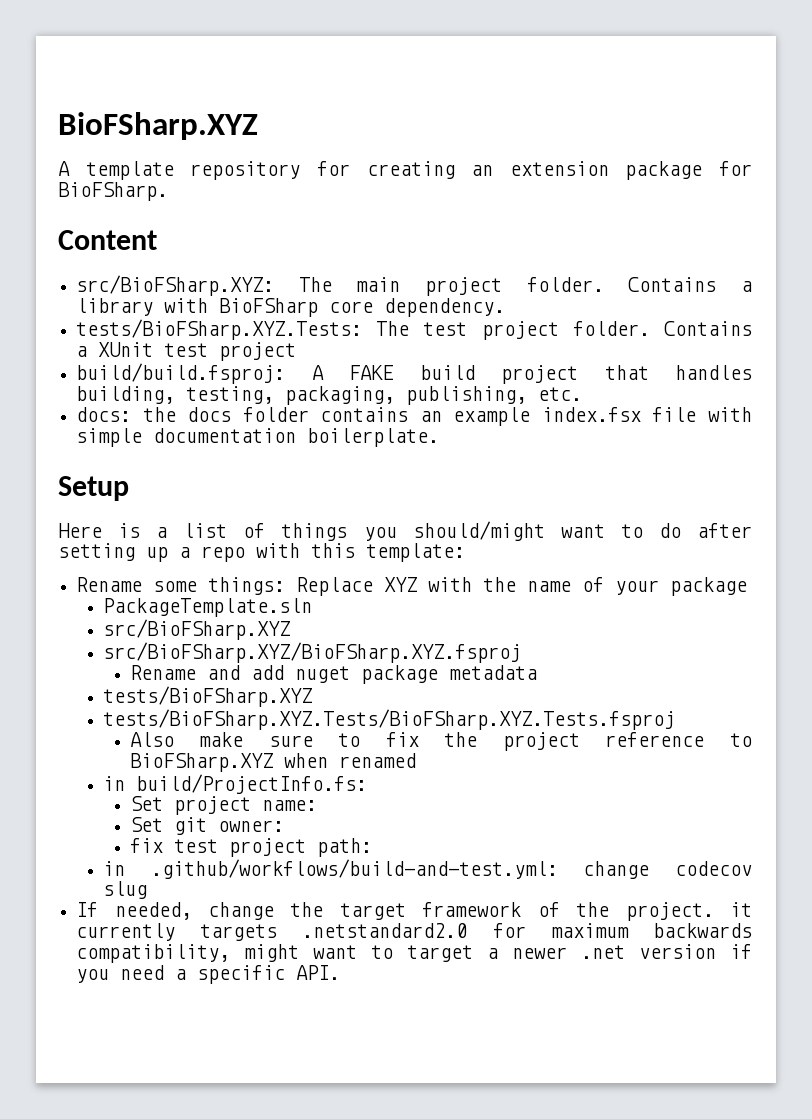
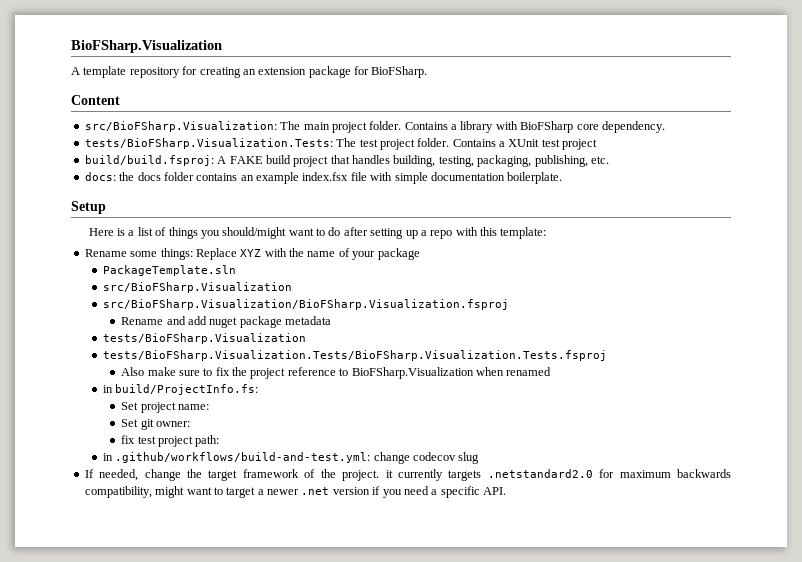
[58,112,258,140] BioFSharp.XYZ -> [71,40,222,53] BioFSharp.Visualization
[76,275,275,296] src/BioFSharp.XYZ: -> [84,121,277,132] src/BioFSharp.Visualization:
[76,319,363,340] tests/BioFSharp.XYZ.Tests: -> [84,138,333,149] tests/BioFSharp.Visualization.Tests:
[102,619,290,640] [102,642,521,663] src/BioFSharp.XYZ // src/BioFSharp.XYZ/BioFSharp.XYZ.fsproj -> [102,282,292,293] [102,299,509,310] src/BioFSharp.Visualization // src/BioFSharp.Visualization/BioFSharp.Visualization.fsproj
[102,686,312,707] [102,709,675,730] tests/BioFSharp.XYZ // tests/BioFSharp.XYZ.Tests/BioFSharp.XYZ.Tests.fsproj -> [102,333,306,344] [102,350,607,361] tests/BioFSharp.Visualization // tests/BioFSharp.Visualization.Tests/BioFSharp.Visualization.Tests.fsproj
[129,753,273,772] BioFSharp.XYZ -> [351,367,474,379] BioFSharp.Visualization

